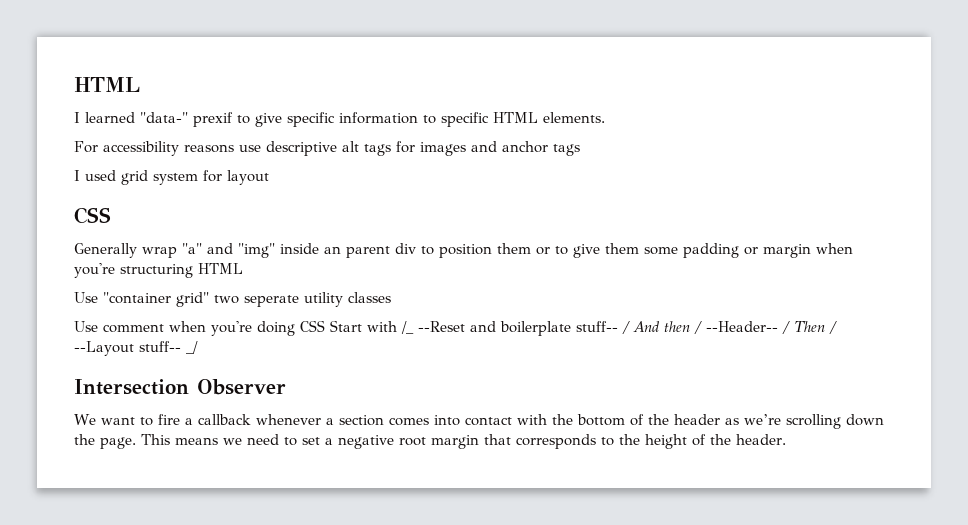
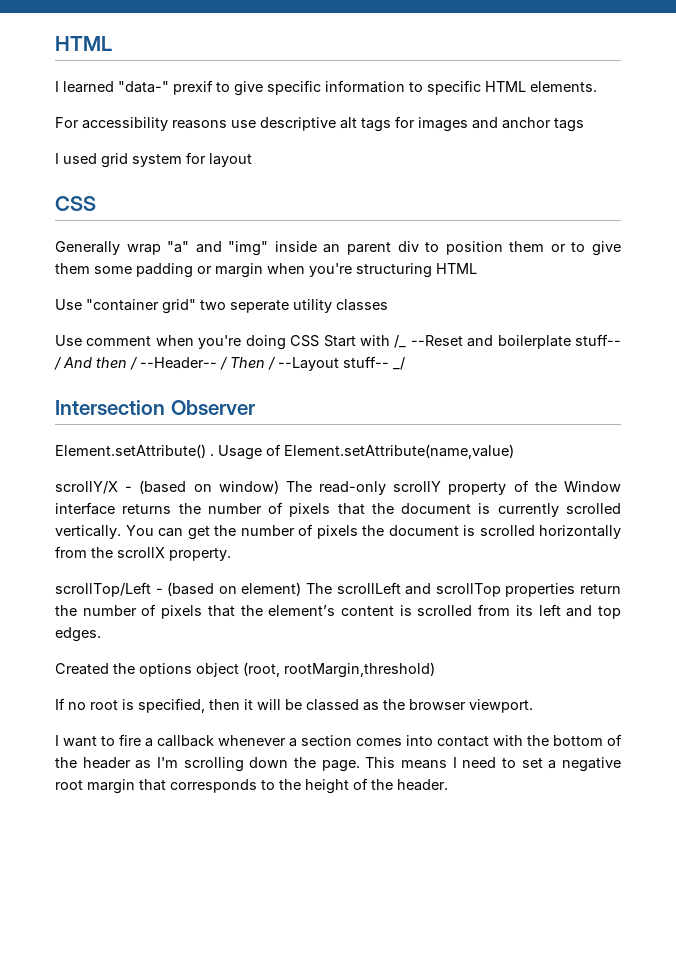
[74,414,96,425] We -> [55,444,514,460] [55,480,621,495] [55,502,621,517] [55,524,621,540] [55,546,231,561] [55,582,622,597] [55,604,622,619] [55,627,101,642] [55,662,435,678] [55,698,533,713] [55,735,59,746] Element.setAttribute() . Usage of Element.setAttribute(name,value) // scrollY/X - (based on window) The read-only scrollY property of the Window interface returns the number of pixels that the document is currently scrolled vertically. You can get the number of pixels the document is scrolled horizontally from the scrollX property. // scrollTop/Left - (based on element) The scrollLeft and scrollTop properties return the number of pixels that the element’s content is scrolled from its left and top edges. // Created the options object (root, rootMargin,threshold) // If no root is specified, then it will be classed as the browser viewport. // I
[743,414,781,425] we’re -> [157,757,178,768] I'm
[223,438,242,445] we -> [452,757,457,768] I

